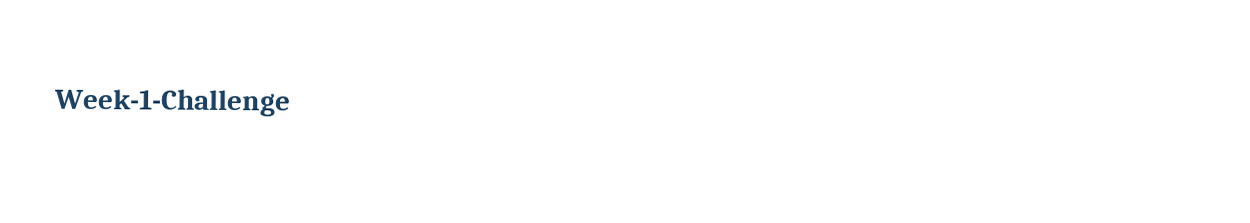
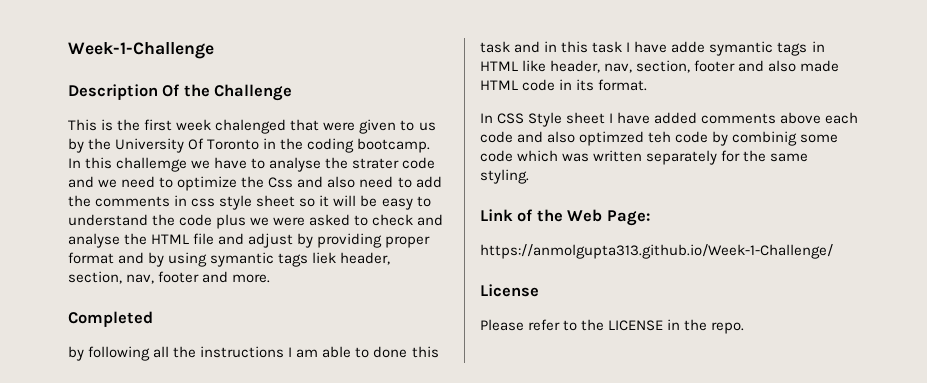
(291, 102) none -> [68,84,293,101] [68,119,436,134] [68,138,431,153] [68,157,436,172] [68,176,442,191] [68,195,431,210] [68,214,444,229] [68,233,431,248] [68,252,391,267] [68,271,271,284] [68,311,153,327] [68,346,439,361] [480,41,825,56] [480,60,840,73] [480,79,648,91] [480,112,859,127] [480,131,839,146] [480,150,809,165] [480,169,529,184] [480,209,650,226] [480,244,833,259] [480,284,539,297] [480,319,745,334] // Description Of the Challenge // This is the first week chalenged that were given to us by the University Of Toronto in the coding bootcamp. In this challemge we have to analyse the strater code and we need to optimize the Css and also need to add the comments in css style sheet so it will be easy to understand the code plus we were asked to check and analyse the HTML file and adjust by providing proper format and by using symantic tags liek header, section, nav, footer and more. // Completed // by following all the instructions I am able to done this task and in this task I have adde symantic tags in HTML like header, nav, section, footer and also made HTML code in its format. // In CSS Style sheet I have added comments above each code and also optimzed teh code by combinig some code which was written separately for the same styling. // Link of the Web Page: // https://anmolgupta313.github.io/Week-1-Challenge/ // License // Please refer to the LICENSE in the repo.

